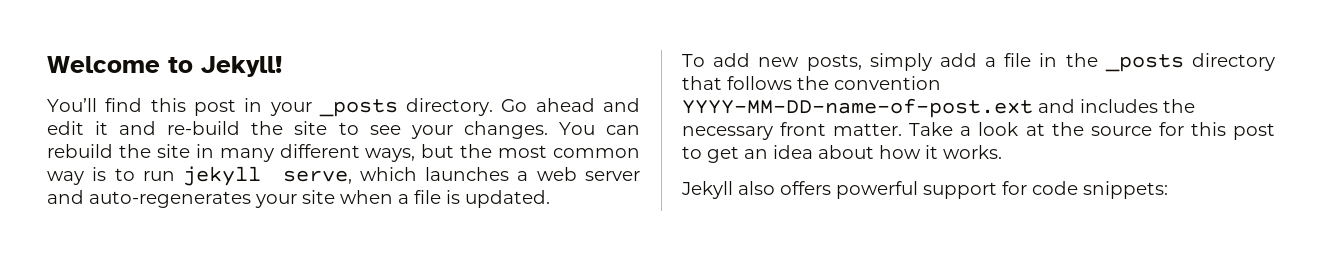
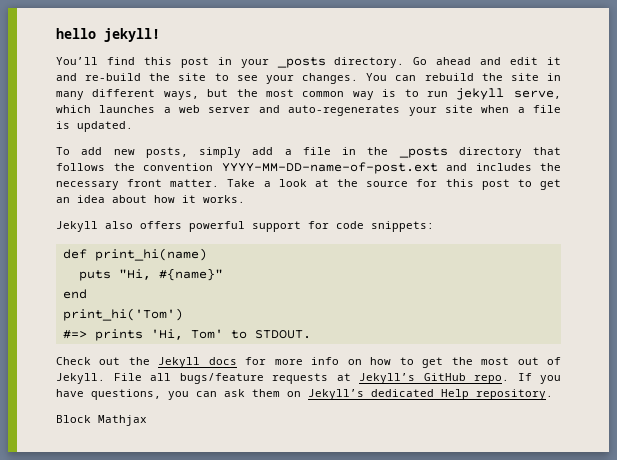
[47,56,282,77] Welcome to Jekyll! -> [56,28,160,42] hello jekyll!
(1168, 190) none -> [62,248,207,261] [78,268,223,281] [62,289,87,299] [62,308,183,321] [62,329,311,341] [56,357,561,368] [56,373,561,384] [56,389,553,400] [56,415,147,426] // def print_hi(name) // puts "Hi, #{name}" // end // print_hi('Tom') // #=> prints 'Hi, Tom' to STDOUT. // Check out the Jekyll docs for more info on how to get the most out of Jekyll. File all bugs/feature requests at Jekyll’s GitHub repo. If you have questions, you can ask them on Jekyll’s dedicated Help repository. // Block Mathjax

